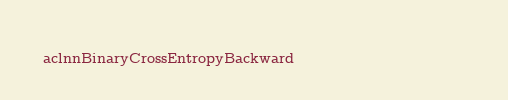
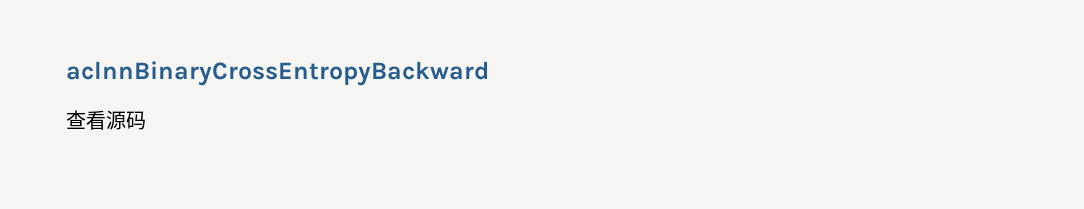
(294, 59) none -> [66,110,146,130] // 查看源码

